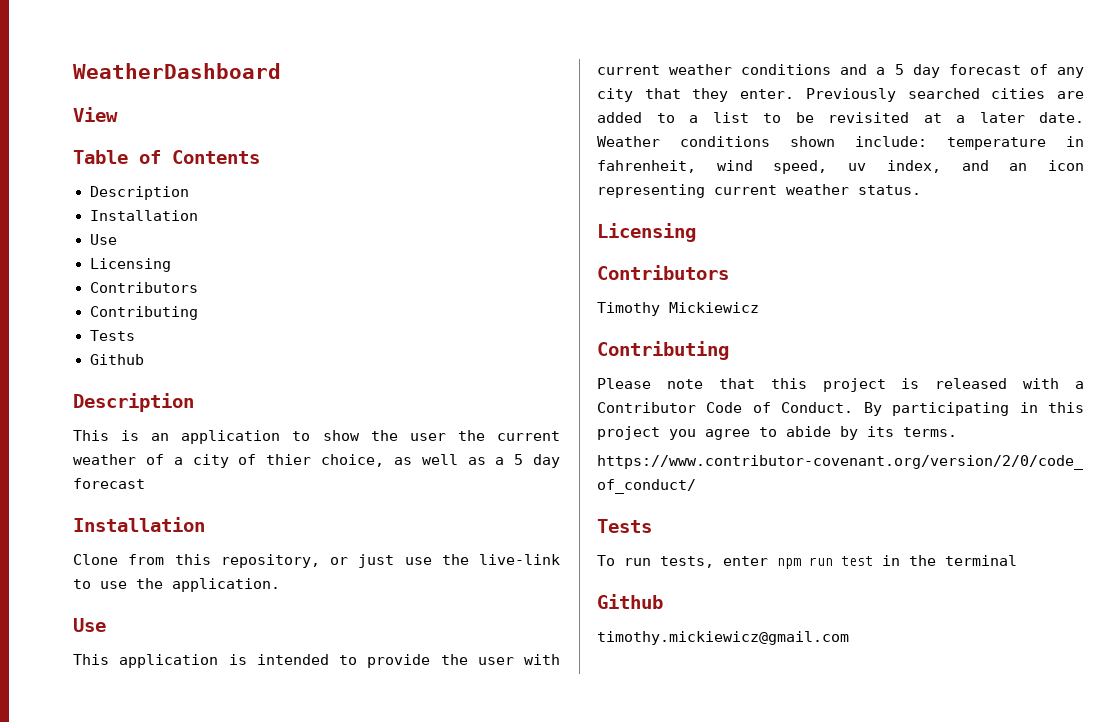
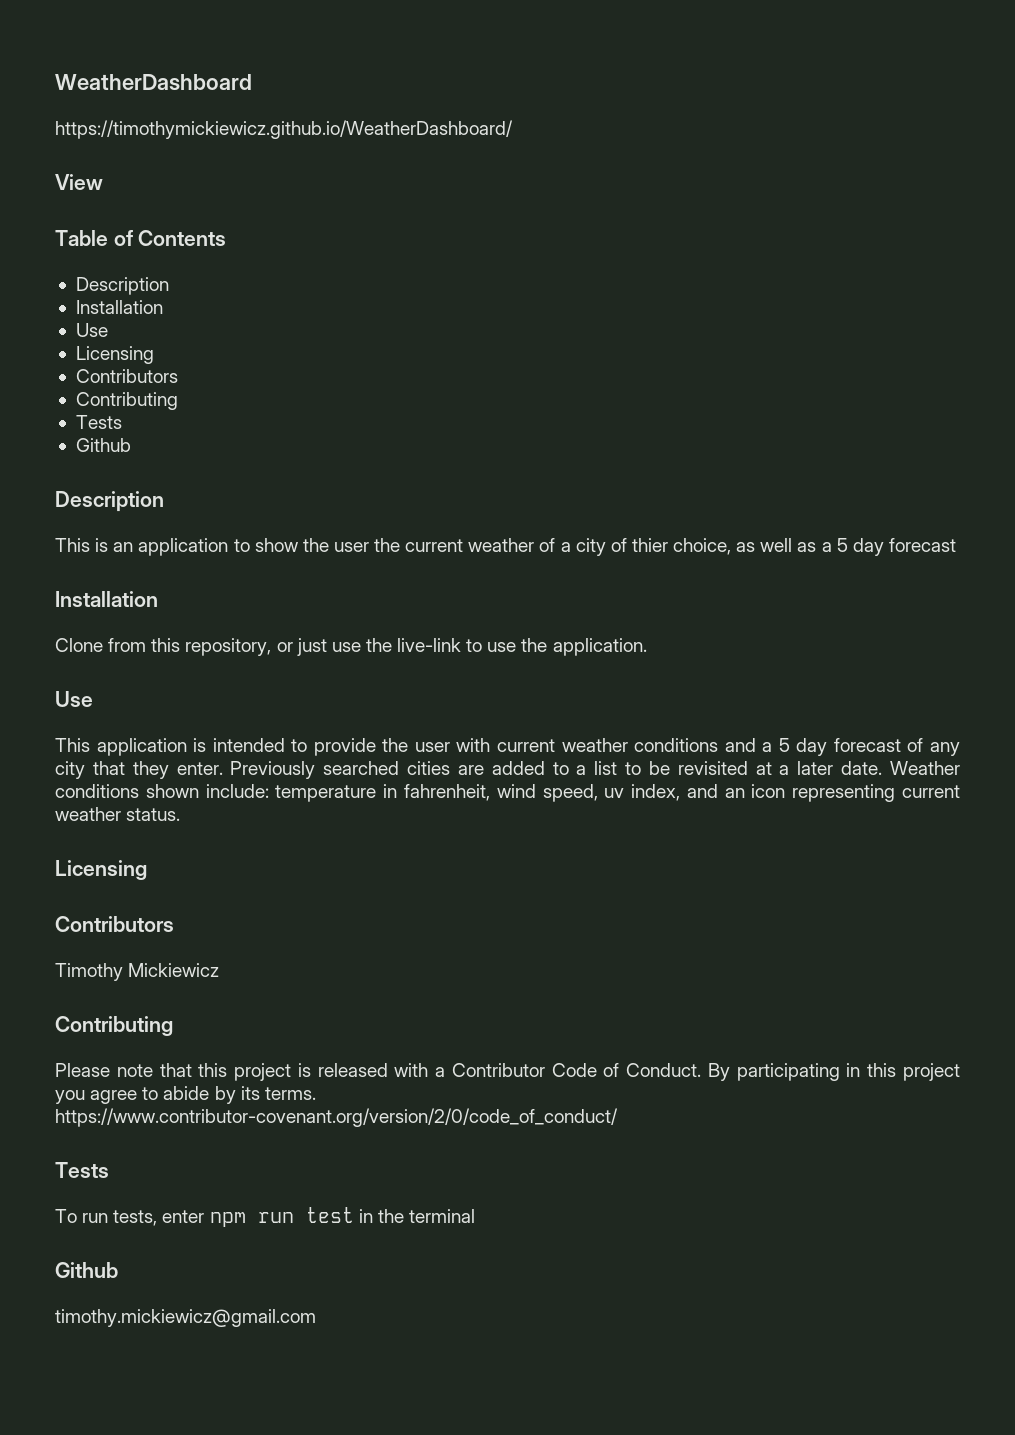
(281, 71) none -> [55,120,513,139] // https://timothymickiewicz.github.io/WeatherDashboard/

